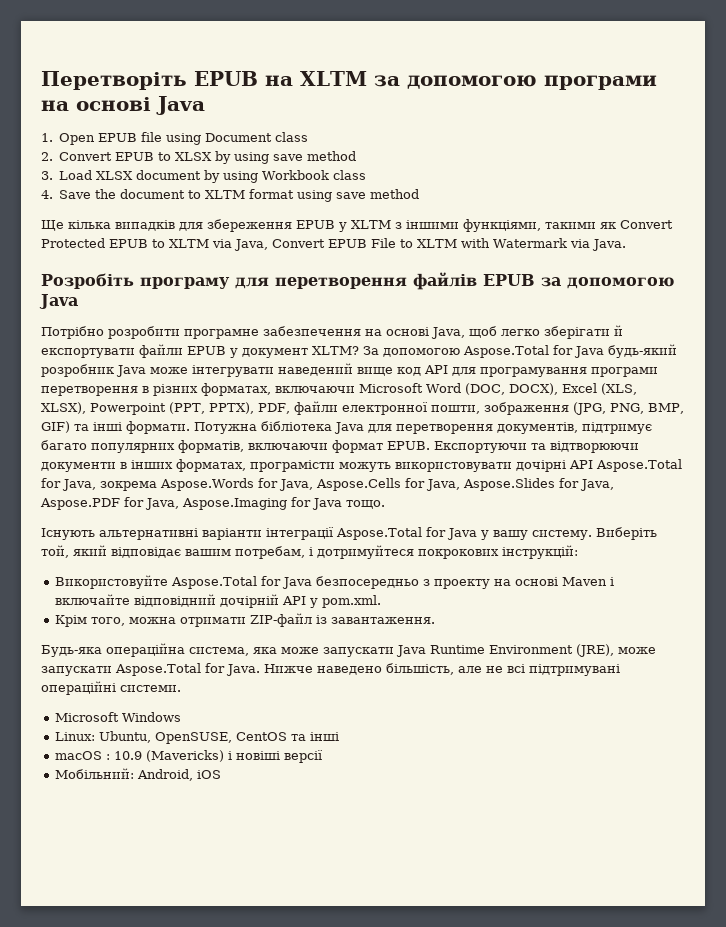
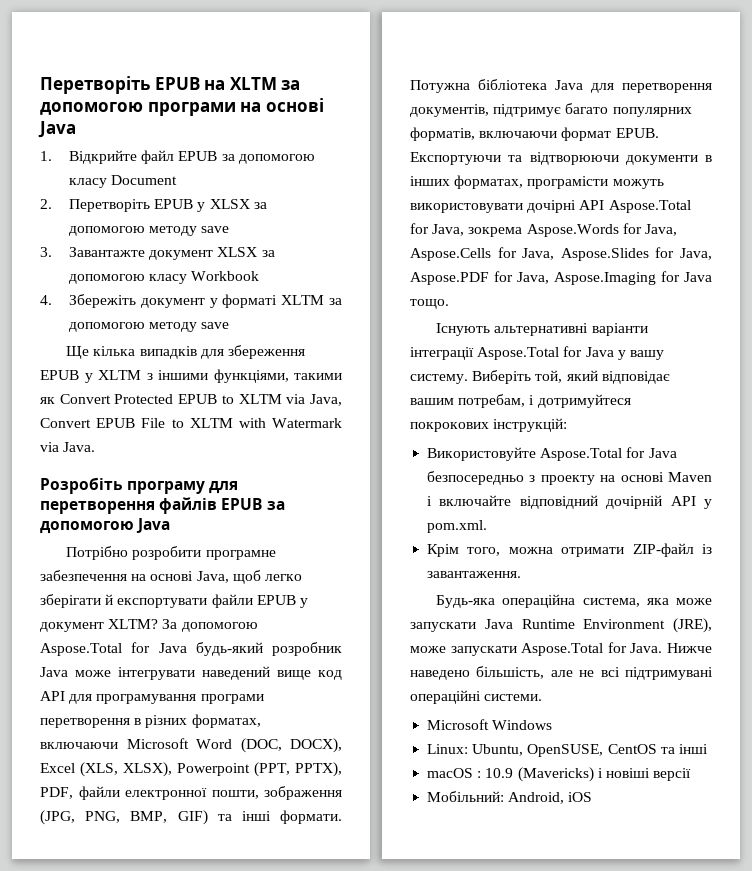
[59,132,202,145] Open EPUB file using -> [68,150,315,164] [68,178,107,188] Відкрийте файл EPUB за допомогою класу
[275,132,309,142] class -> (178, 180) none
[59,151,357,164] Convert EPUB to XLSX by using save method -> [68,199,267,212] [68,226,230,236] Перетворіть EPUB у XLSX за допомогою методу save
[59,170,259,183] Load XLSX document by using -> [68,247,275,260] [68,274,188,284] Завантажте документ XLSX за допомогою класу
[333,170,367,180] class -> (260, 276) none
[59,189,420,202] Save the document to XLTM format using save method -> [68,294,343,308] [68,322,230,332] Збережіть документ у форматі XLTM за допомогою методу save

